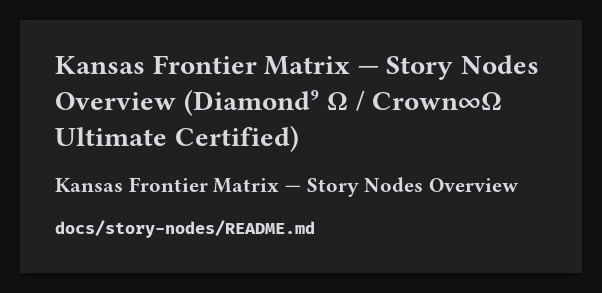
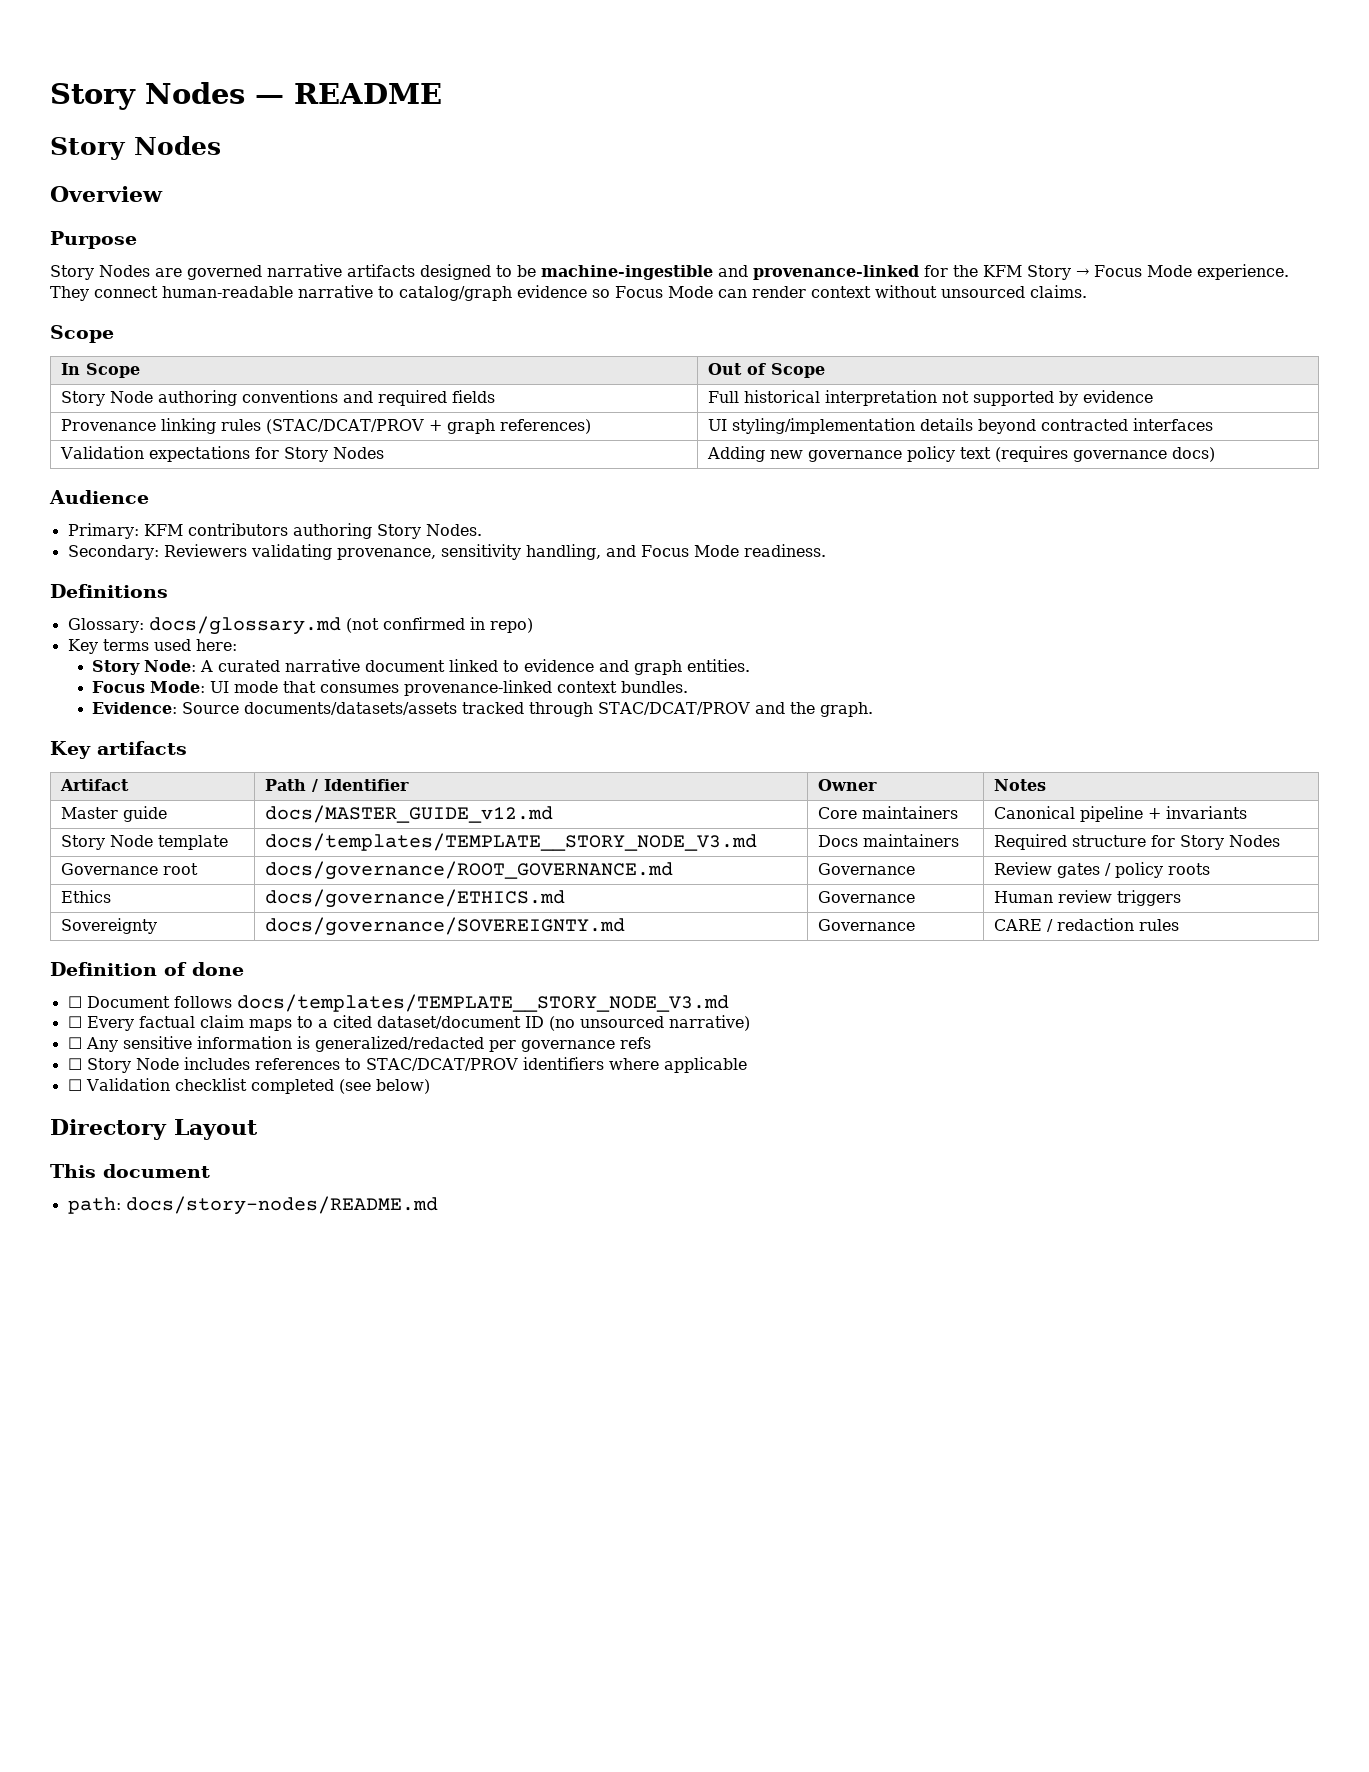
[55,55,539,80] [55,89,503,116] [55,125,299,152] [55,177,424,197] Kansas Frontier Matrix — Story Nodes Overview (Diamond⁹ Ω / Crown∞Ω Ultimate Certified) // Kansas Frontier Matrix — Story Nodes -> [50,82,442,110] [50,136,221,160] Story Nodes — README // Story Nodes //
(520, 185) none -> [50,231,137,249] [50,264,1289,280] [50,285,1087,301] [50,325,114,343] [60,363,140,378] [707,363,825,378] [60,390,495,406] [707,390,1153,406] [60,418,591,434] [707,418,1213,434] [59,446,384,462] [706,446,1215,462] [49,490,149,504] [67,523,482,539] [67,544,826,560] [50,584,168,598] [67,616,533,635] [67,639,237,654] [91,659,750,675] [91,680,688,696] [91,702,873,717] [50,741,187,759] [59,779,129,791] [264,779,409,792] [817,779,877,791] [993,779,1046,791] [60,806,167,822] [264,805,553,823] [817,806,958,819] [993,806,1247,822] [60,835,228,850] [264,833,757,851] [817,834,959,847] [993,834,1280,850] [60,863,198,875] [264,861,673,880] [817,863,915,875] [993,862,1210,878] [60,890,111,903] [264,889,565,908] [817,891,915,903] [993,890,1181,906] [60,918,157,934] [264,917,625,936] [817,919,915,931] [993,918,1179,932] [50,962,244,976] [67,994,729,1012] [67,1015,750,1031] [67,1036,651,1052] [67,1057,747,1073] [67,1078,430,1094] [50,1119,258,1140] [50,1164,210,1178] [67,1197,121,1214] Purpose // Story Nodes are governed narrative artifacts designed to be machine-ingestible and provenance-linked for the KFM Story → Focus Mode experience. They connect human-readable narrative to catalog/graph evidence so Focus Mode can render context without unsourced claims. // Scope // In Scope | Out of Scope // Story Node authoring conventions and required fields | Full historical interpretation not supported by evidence // Provenance linking rules (STAC/DCAT/PROV + graph references) | UI styling/implementation details beyond contracted interfaces // Validation expectations for Story Nodes | Adding new governance policy text (requires governance docs) // Audience // Primary: KFM contributors authoring Story Nodes. // Secondary: Reviewers validating provenance, sensitivity handling, and Focus Mode readiness. // Definitions // Glossary: docs/glossary.md (not confirmed in repo) // Key terms used here: // Story Node: A curated narrative document linked to evidence and graph entities. // Focus Mode: UI mode that consumes provenance-linked context bundles. // Evidence: Source documents/datasets/assets tracked through STAC/DCAT/PROV and the graph. // Key artifacts // Artifact | Path / Identifier | Owner | Notes // Master guide | docs/MASTER_GUIDE_v12.md | Core maintainers | Canonical pipeline + invariants // Story Node template | docs/templates/TEMPLATE__STORY_NODE_V3.md | Docs maintainers | Required structure for Story Nodes // Governance root | docs/governance/ROOT_GOVERNANCE.md | Governance | Review gates / policy roots // Ethics | docs/governance/ETHICS.md | Governance | Human review triggers // Sovereignty | docs/governance/SOVEREIGNTY.md | Governance | CARE / redaction rules // Definition of done // ☐ Document follows docs/templates/TEMPLATE__STORY_NODE_V3.md // ☐ Every factual claim maps to a cited dataset/document ID (no unsourced narrative) // ☐ Any sensitive information is generalized/redacted per governance refs // ☐ Story Node includes references to STAC/DCAT/PROV identifiers where applicable // ☐ Validation checklist completed (see below) // Directory Layout // This document // path:

